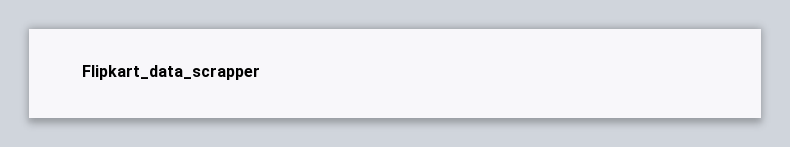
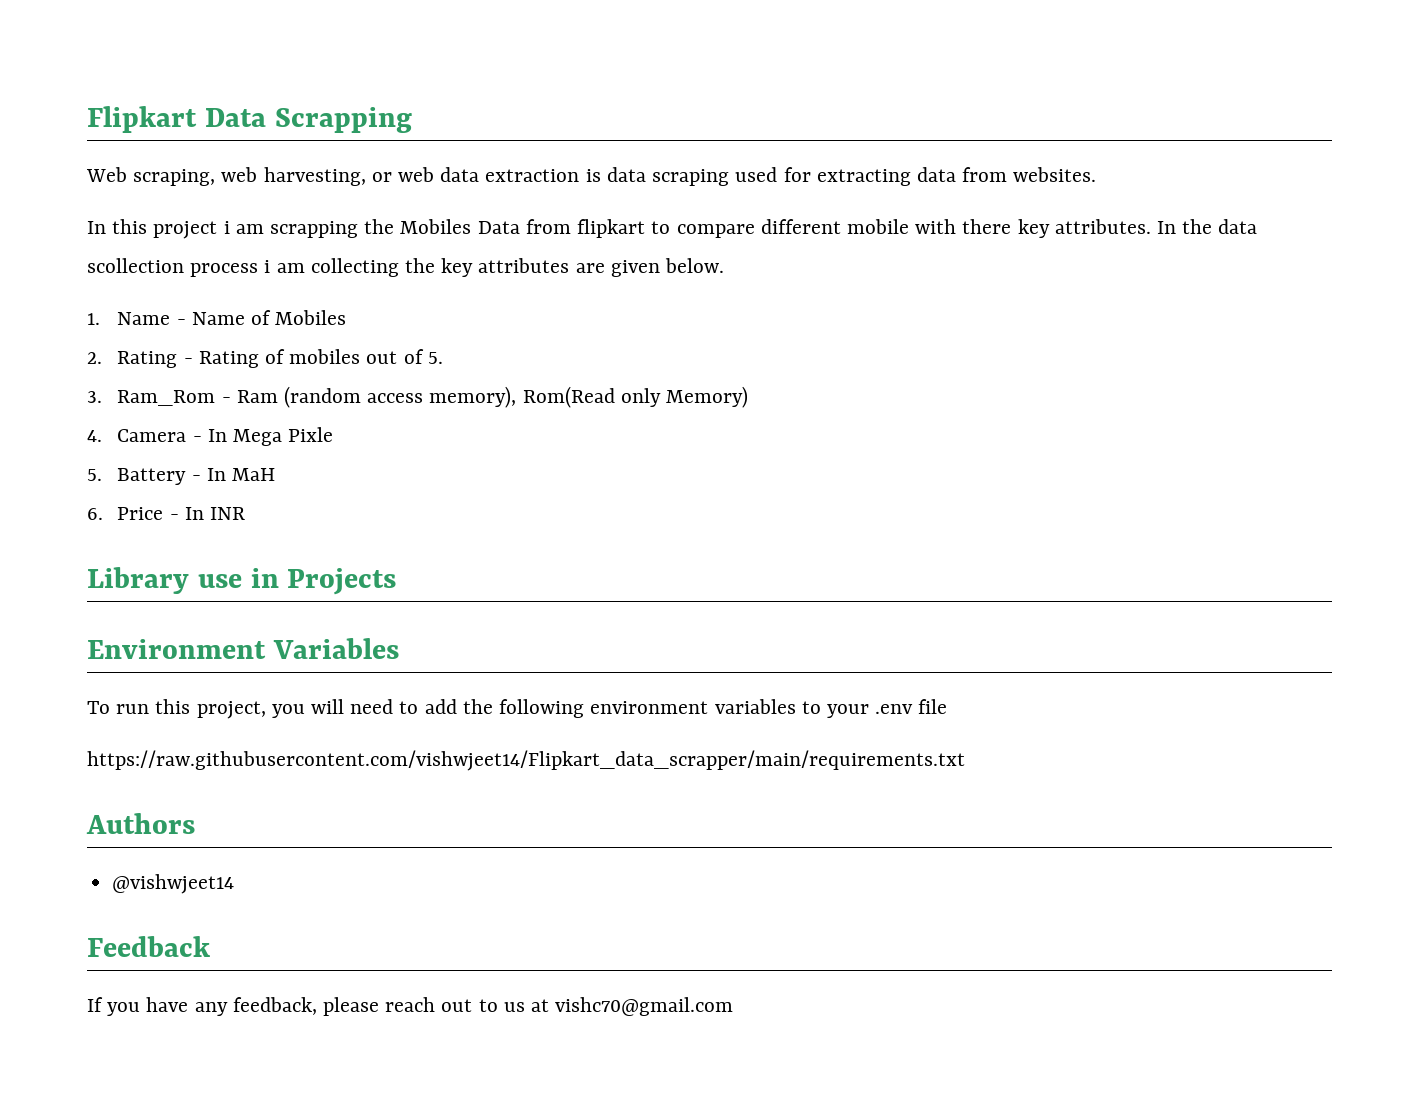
[82,65,260,80] Flipkart_data_scrapper -> [87,106,412,133] [86,167,1097,186] [87,219,1258,239] [87,258,725,277] [87,310,347,325] [87,349,443,368] [87,386,749,408] [87,427,334,446] [87,468,275,485] [87,507,245,520] [87,567,397,595] [87,638,399,659] [87,699,948,719] [87,750,965,771] [86,813,195,834] [112,874,235,894] [87,936,210,957] [87,997,734,1016] Flipkart Data Scrapping // Web scraping, web harvesting, or web data extraction is data scraping used for extracting data from websites. // In this project i am scrapping the Mobiles Data from flipkart to compare different mobile with there key attributes. In the data scollection process i am collecting the key attributes are given below. // 1. Name - Name of Mobiles // 2. Rating - Rating of mobiles out of 5. // 3. Ram_Rom - Ram (random access memory), Rom(Read only Memory) // 4. Camera - In Mega Pixle // 5. Battery - In MaH // 6. Price - In INR // Library use in Projects // Environment Variables // To run this project, you will need to add the following environment variables to your .env file // https://raw.githubusercontent.com/vishwjeet14/Flipkart_data_scrapper/main/requirements.txt // Authors // @vishwjeet14 // Feedback // If you have any feedback, please reach out to us at vishc70@gmail.com

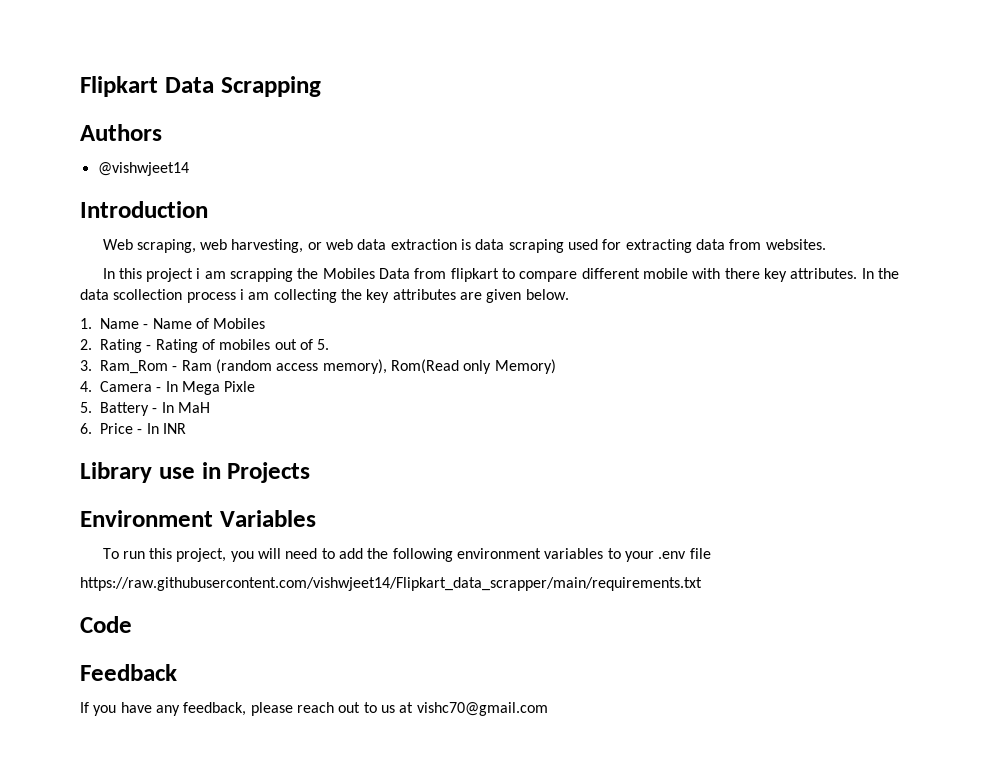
(412, 120) none -> [80,124,162,141] [97,162,189,176] [80,201,208,218] // Authors // @vishwjeet14 // Introduction
[86,813,195,834] [112,874,235,894] Authors // @vishwjeet14 -> [80,616,132,633] Code

